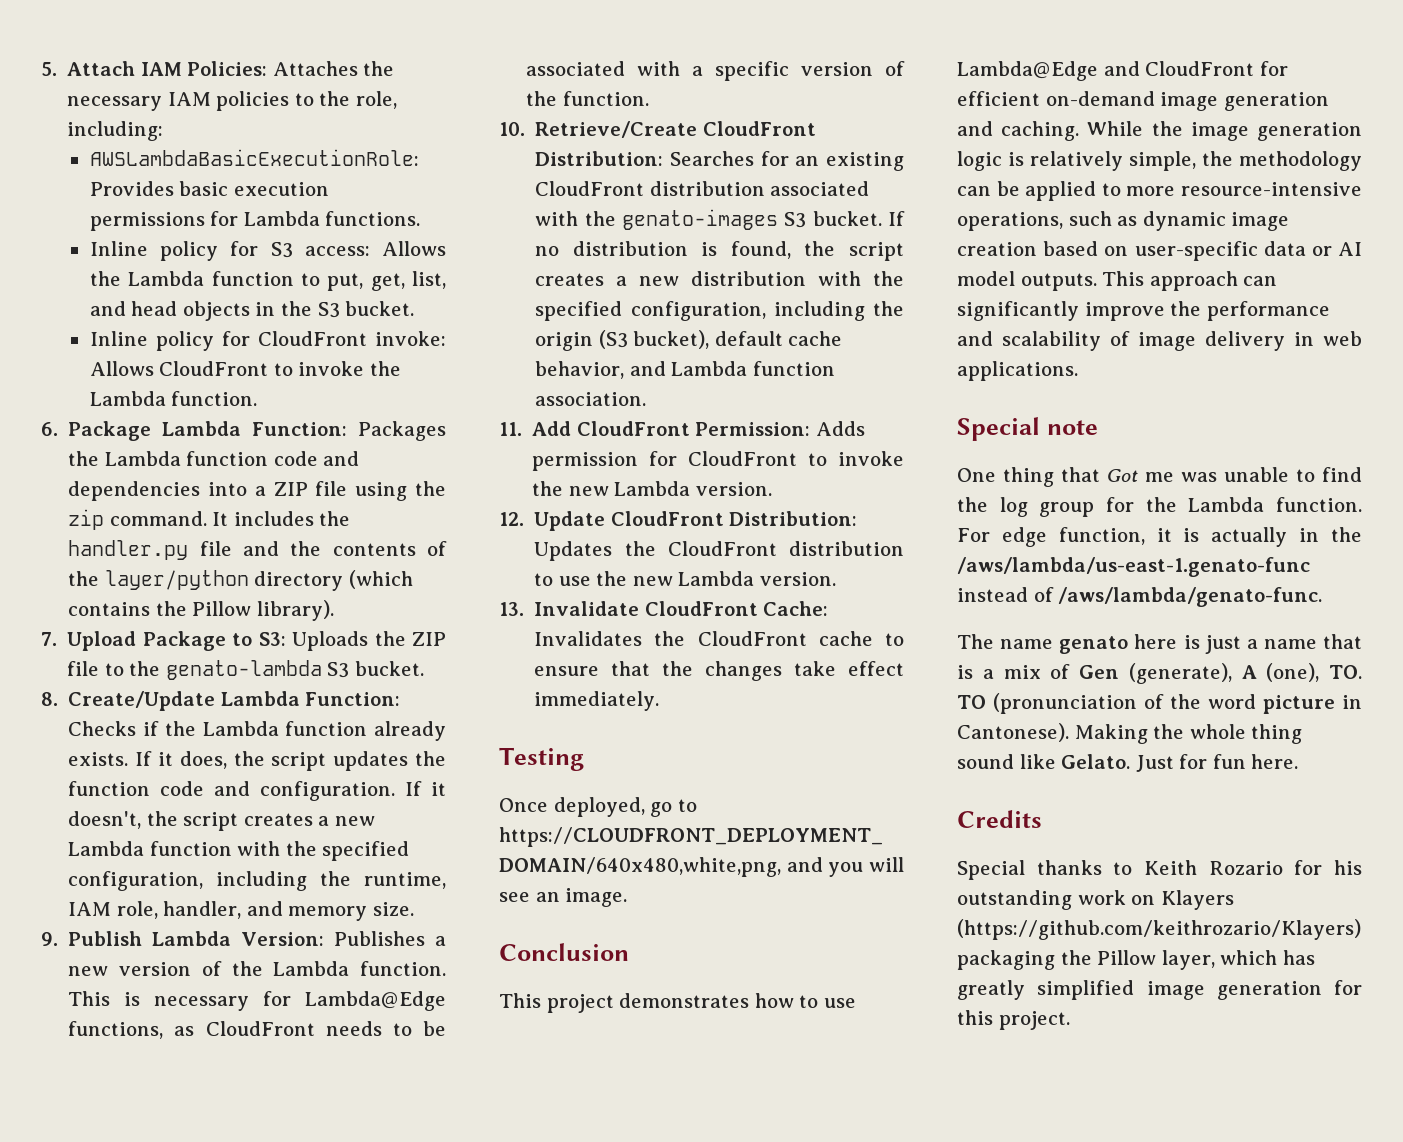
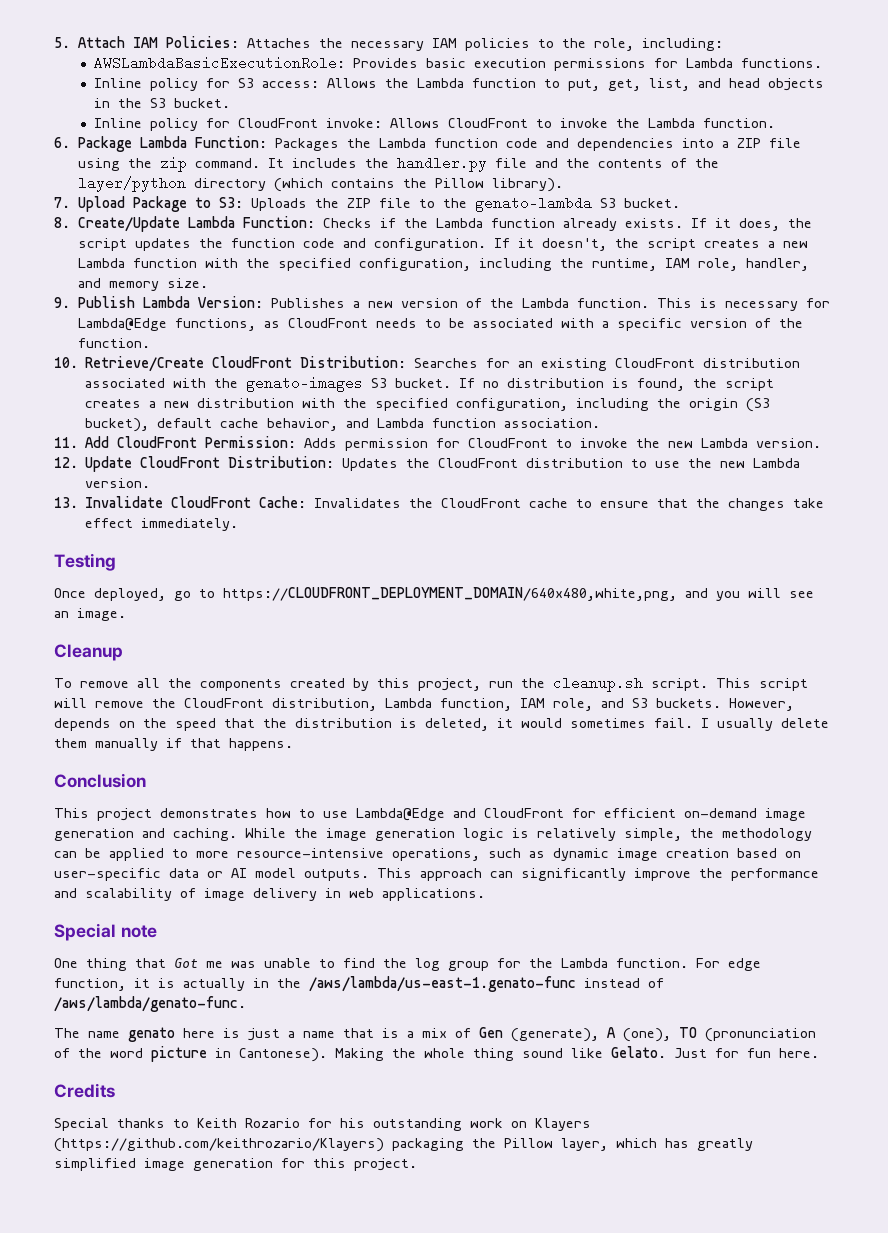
(628, 897) none -> [54,644,123,661] [54,676,808,692] [54,698,794,711] [54,718,829,731] [54,738,293,751] // Cleanup // To remove all the components created by this project, run the cleanup.sh script. This script will remove the CloudFront distribution, Lambda function, IAM role, and S3 buckets. However, depends on the speed that the distribution is deleted, it would sometimes fail. I usually delete them manually if that happens.
[1329,665,1362,679] TO. -> (671, 1035) none

